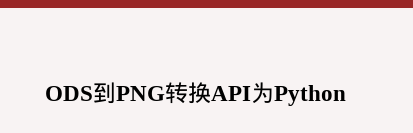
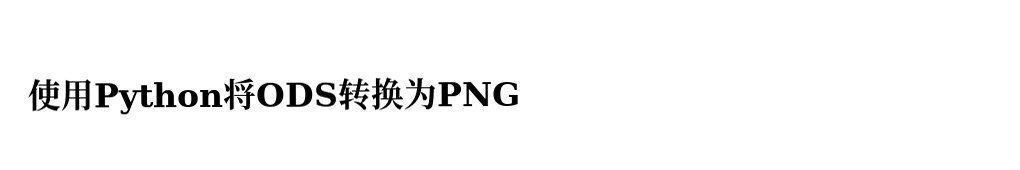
[45,82,346,106] ODS到PNG转换API为Python -> [27,77,521,115] 使用Python将ODS转换为PNG

